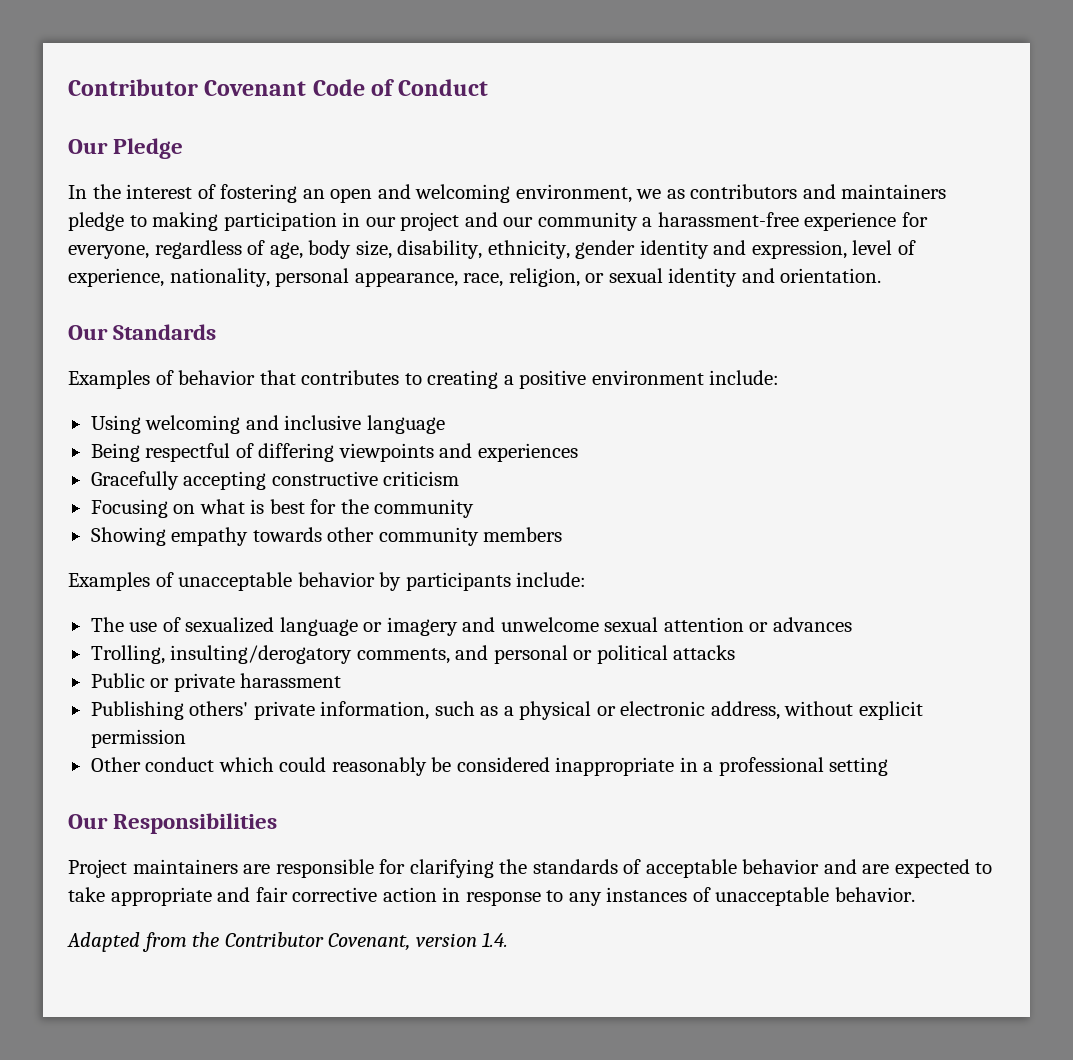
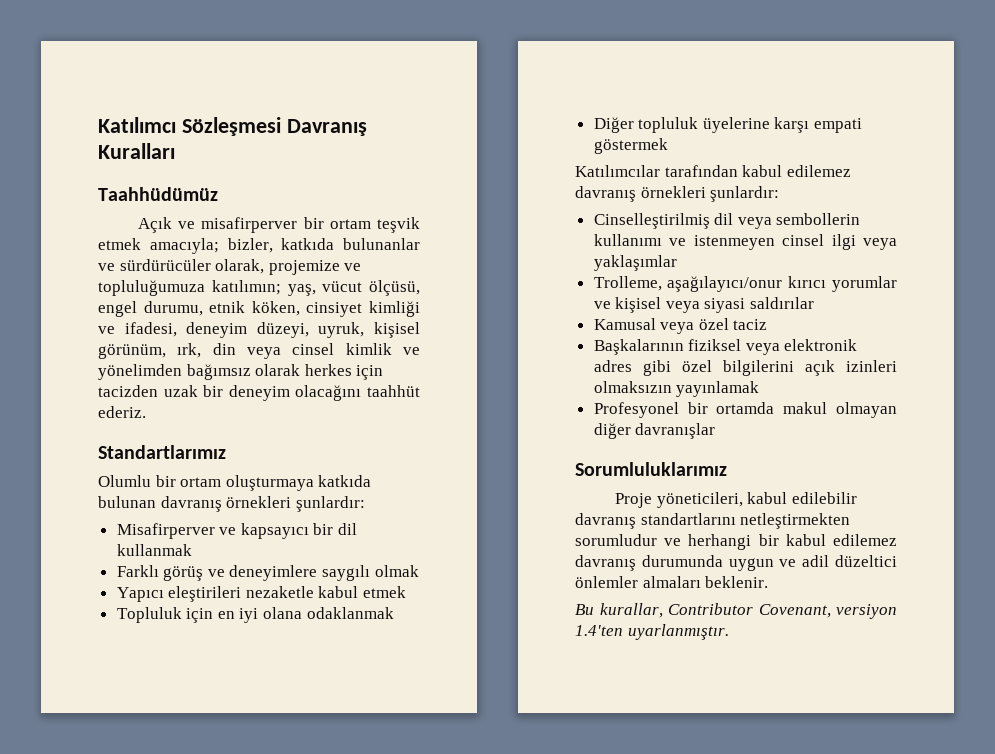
[68,79,489,96] [68,138,184,159] [68,184,947,203] [68,212,928,231] [68,240,916,259] [68,268,882,287] [68,324,217,340] [68,370,780,389] [90,415,445,434] [90,443,578,462] [90,471,460,490] [90,499,475,518] [90,527,563,546] [68,572,587,591] [90,617,852,636] [90,645,736,664] [90,673,342,692] [90,701,923,720] [90,729,186,748] [90,757,889,776] [68,813,278,834] [68,859,993,878] [68,887,915,906] [67,932,509,952] Contributor Covenant Code of Conduct // Our Pledge // In the interest of fostering an open and welcoming environment, we as contributors and maintainers pledge to making participation in our project and our community a harassment-free experience for everyone, regardless of age, body size, disability, ethnicity, gender identity and expression, level of experience, nationality, personal appearance, race, religion, or sexual identity and orientation. // Our Standards // Examples of behavior that contributes to creating a positive environment include: // Using welcoming and inclusive language // Being respectful of differing viewpoints and experiences // Gracefully accepting constructive criticism // Focusing on what is best for the community // Showing empathy towards other community members // Examples of unacceptable behavior by participants include: // The use of sexualized language or imagery and unwelcome sexual attention or advances // Trolling, insulting/derogatory comments, and personal or political attacks // Public or private harassment // Publishing others' private information, such as a physical or electronic address, without explicit permission // Other conduct which could reasonably be considered inappropriate in a professional setting // Our Responsibilities // Project maintainers are responsible for clarifying the standards of acceptable behavior and are expected to take appropriate and fair corrective action in response to any instances of unacceptable behavior. // Adapted from the Contributor Covenant, version 1.4. -> [98,117,367,136] [98,143,175,159] [98,187,218,201] [138,217,421,233] [98,238,420,254] [98,259,362,275] [98,280,420,296] [98,301,420,317] [98,322,420,338] [98,343,420,359] [98,364,384,380] [98,385,420,401] [98,406,146,418] [98,445,226,459] [98,475,372,491] [98,496,365,512] [116,523,358,539] [116,544,192,556] [116,565,419,581] [116,586,407,602] [116,607,394,623] [593,117,863,133] [593,138,668,154] [575,165,851,177] [575,186,780,202] [593,213,861,229] [593,234,897,250] [593,255,677,271] [593,276,897,292] [593,297,815,313] [593,318,768,334] [593,339,858,355] [593,360,897,376] [593,381,760,397] [593,402,897,418] [593,423,716,439] [575,462,727,476] [615,492,857,508] [575,513,851,529] [575,534,897,550] [575,555,897,571] [575,576,769,588] [575,603,897,619] [575,624,729,640] Katılımcı Sözleşmesi Davranış Kuralları // Taahhüdümüz // Açık ve misafirperver bir ortam teşvik etmek amacıyla; bizler, katkıda bulunanlar ve sürdürücüler olarak, projemize ve topluluğumuza katılımın; yaş, vücut ölçüsü, engel durumu, etnik köken, cinsiyet kimliği ve ifadesi, deneyim düzeyi, uyruk, kişisel görünüm, ırk, din veya cinsel kimlik ve yönelimden bağımsız olarak herkes için tacizden uzak bir deneyim olacağını taahhüt ederiz. // Standartlarımız // Olumlu bir ortam oluşturmaya katkıda bulunan davranış örnekleri şunlardır: // Misafirperver ve kapsayıcı bir dil kullanmak // Farklı görüş ve deneyimlere saygılı olmak // Yapıcı eleştirileri nezaketle kabul etmek // Topluluk için en iyi olana odaklanmak // Diğer topluluk üyelerine karşı empati göstermek // Katılımcılar tarafından kabul edilemez davranış örnekleri şunlardır: // Cinselleştirilmiş dil veya sembollerin kullanımı ve istenmeyen cinsel ilgi veya yaklaşımlar // Trolleme, aşağılayıcı/onur kırıcı yorumlar ve kişisel veya siyasi saldırılar // Kamusal veya özel taciz // Başkalarının fiziksel veya elektronik adres gibi özel bilgilerini açık izinleri olmaksızın yayınlamak // Profesyonel bir ortamda makul olmayan diğer davranışlar // Sorumluluklarımız // Proje yöneticileri, kabul edilebilir davranış standartlarını netleştirmekten sorumludur ve herhangi bir kabul edilemez davranış durumunda uygun ve adil düzeltici önlemler almaları beklenir. // Bu kurallar, Contributor Covenant, versiyon 1.4'ten uyarlanmıştır.

